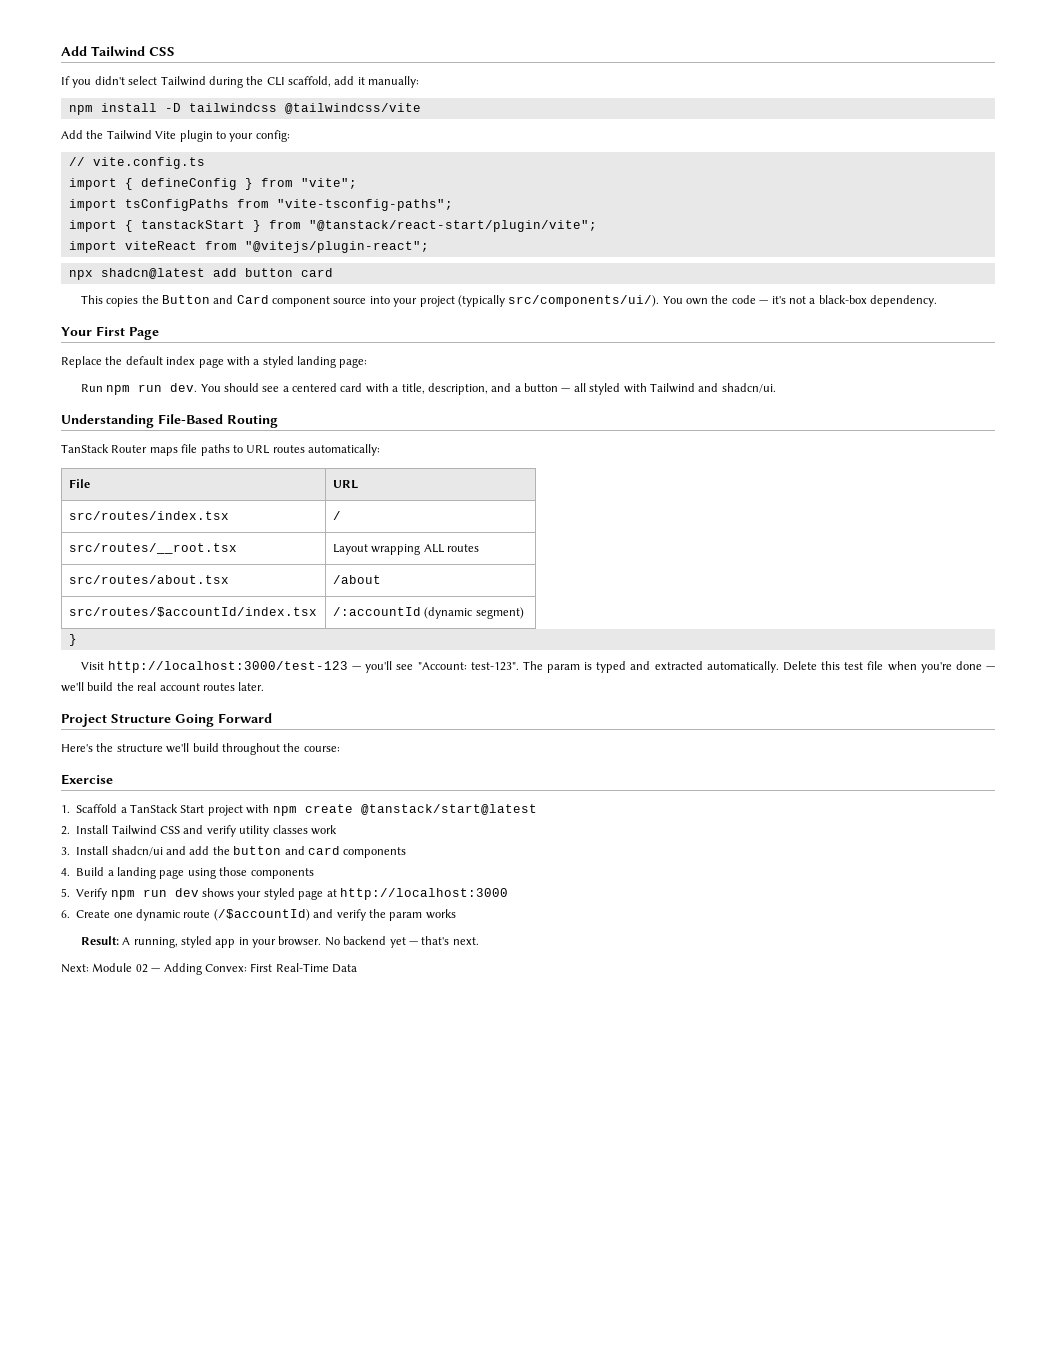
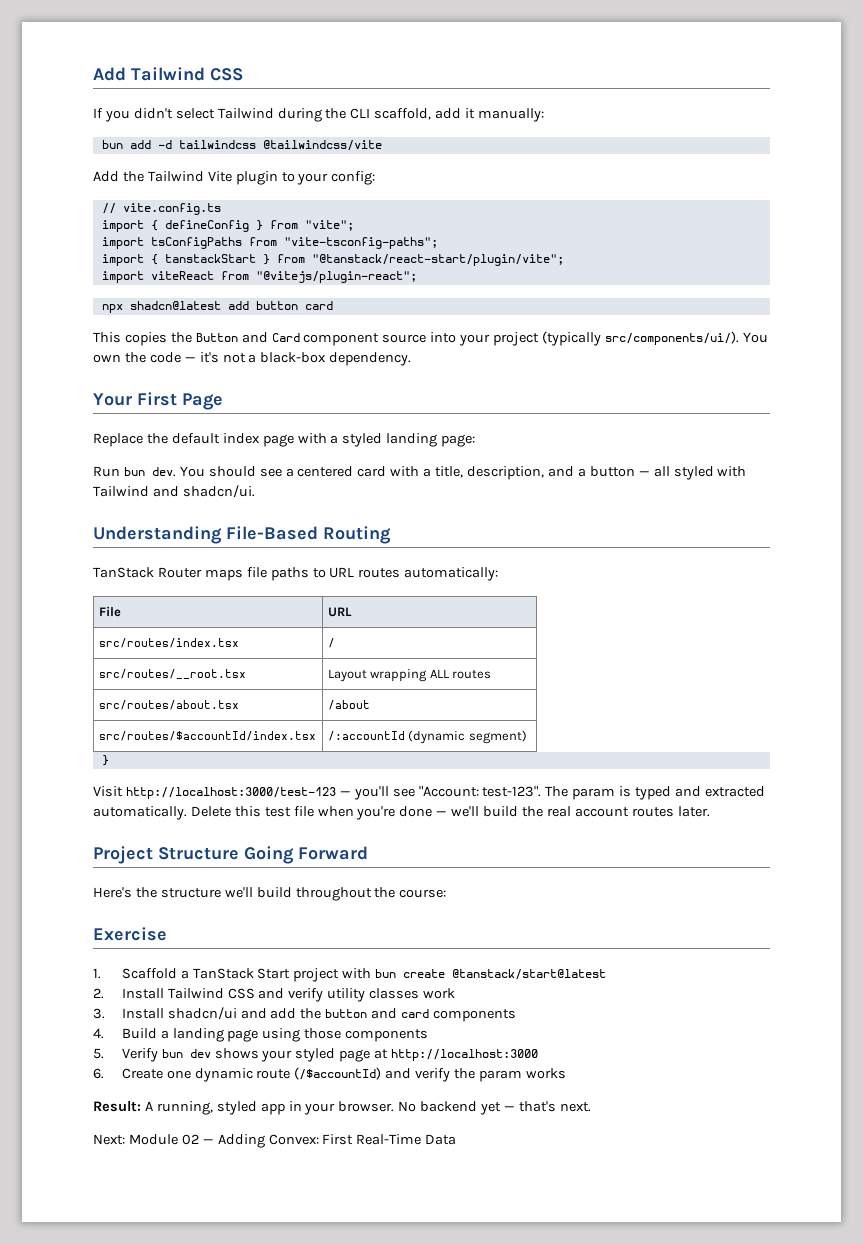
[68,103,181,115] npm install -D -> [101,140,172,149] bun add -d
[106,384,163,395] npm run -> [123,467,145,476] bun
[272,806,297,816] npm -> [375,969,397,978] bun
[110,889,167,900] npm run -> [161,1049,183,1058] bun

